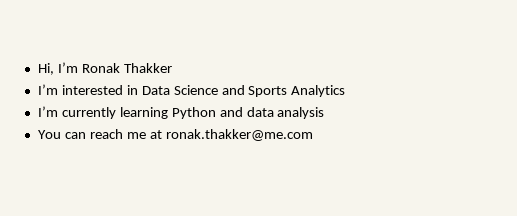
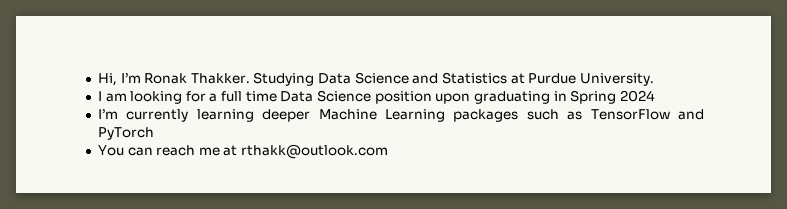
[123,63,172,73] [37,84,346,97] [37,106,325,119] Thakker // I’m interested in Data Science and Sports Analytics // I’m currently learning Python and data analysis -> [190,72,654,86] [97,90,655,104] [97,109,704,122] [97,127,154,140] Thakker. Studying Data Science and Statistics at Purdue University. // I am looking for a full time Data Science position upon graduating in Spring 2024 // I’m currently learning deeper Machine Learning packages such as TensorFlow and PyTorch
[165,129,313,141] ronak.thakker@me.com -> [241,144,389,159] rthakk@outlook.com

